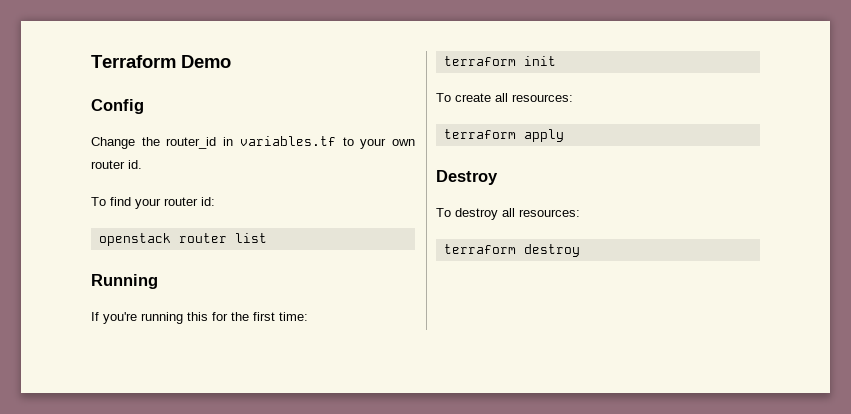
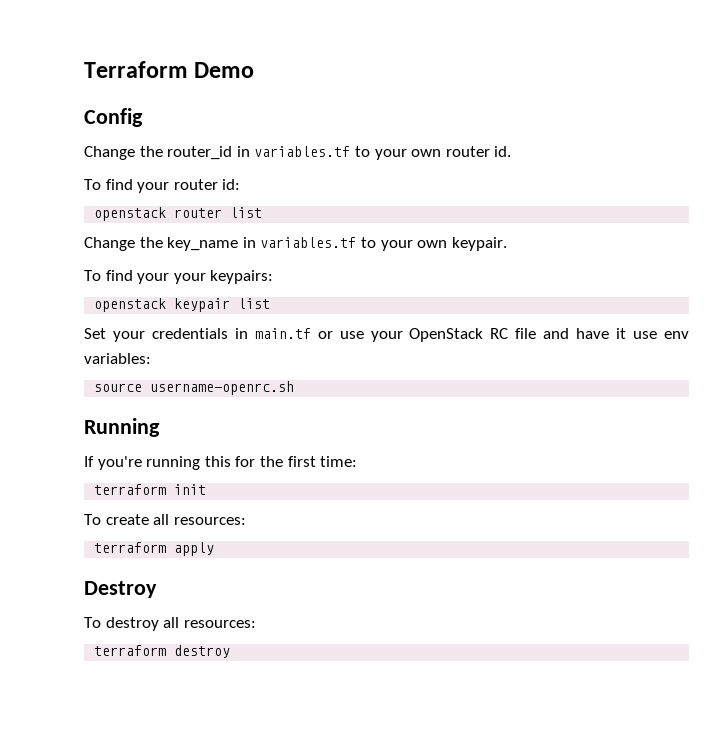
(267, 238) none -> [84,237,507,251] [84,270,274,284] [94,298,271,312] [84,328,689,342] [84,353,151,364] [94,381,295,395] // Change the key_name in variables.tf to your own keypair. // To find your your keypairs: // openstack keypair list // Set your credentials in main.tf or use your OpenStack RC file and have it use env variables: // source username-openrc.sh

